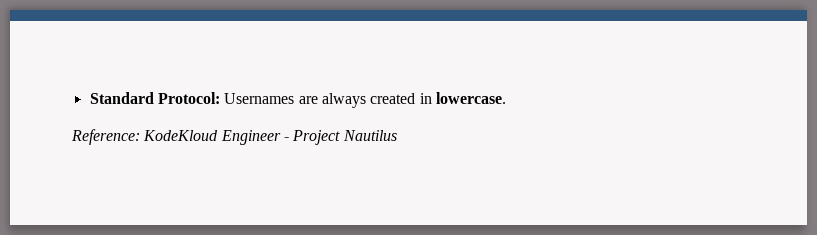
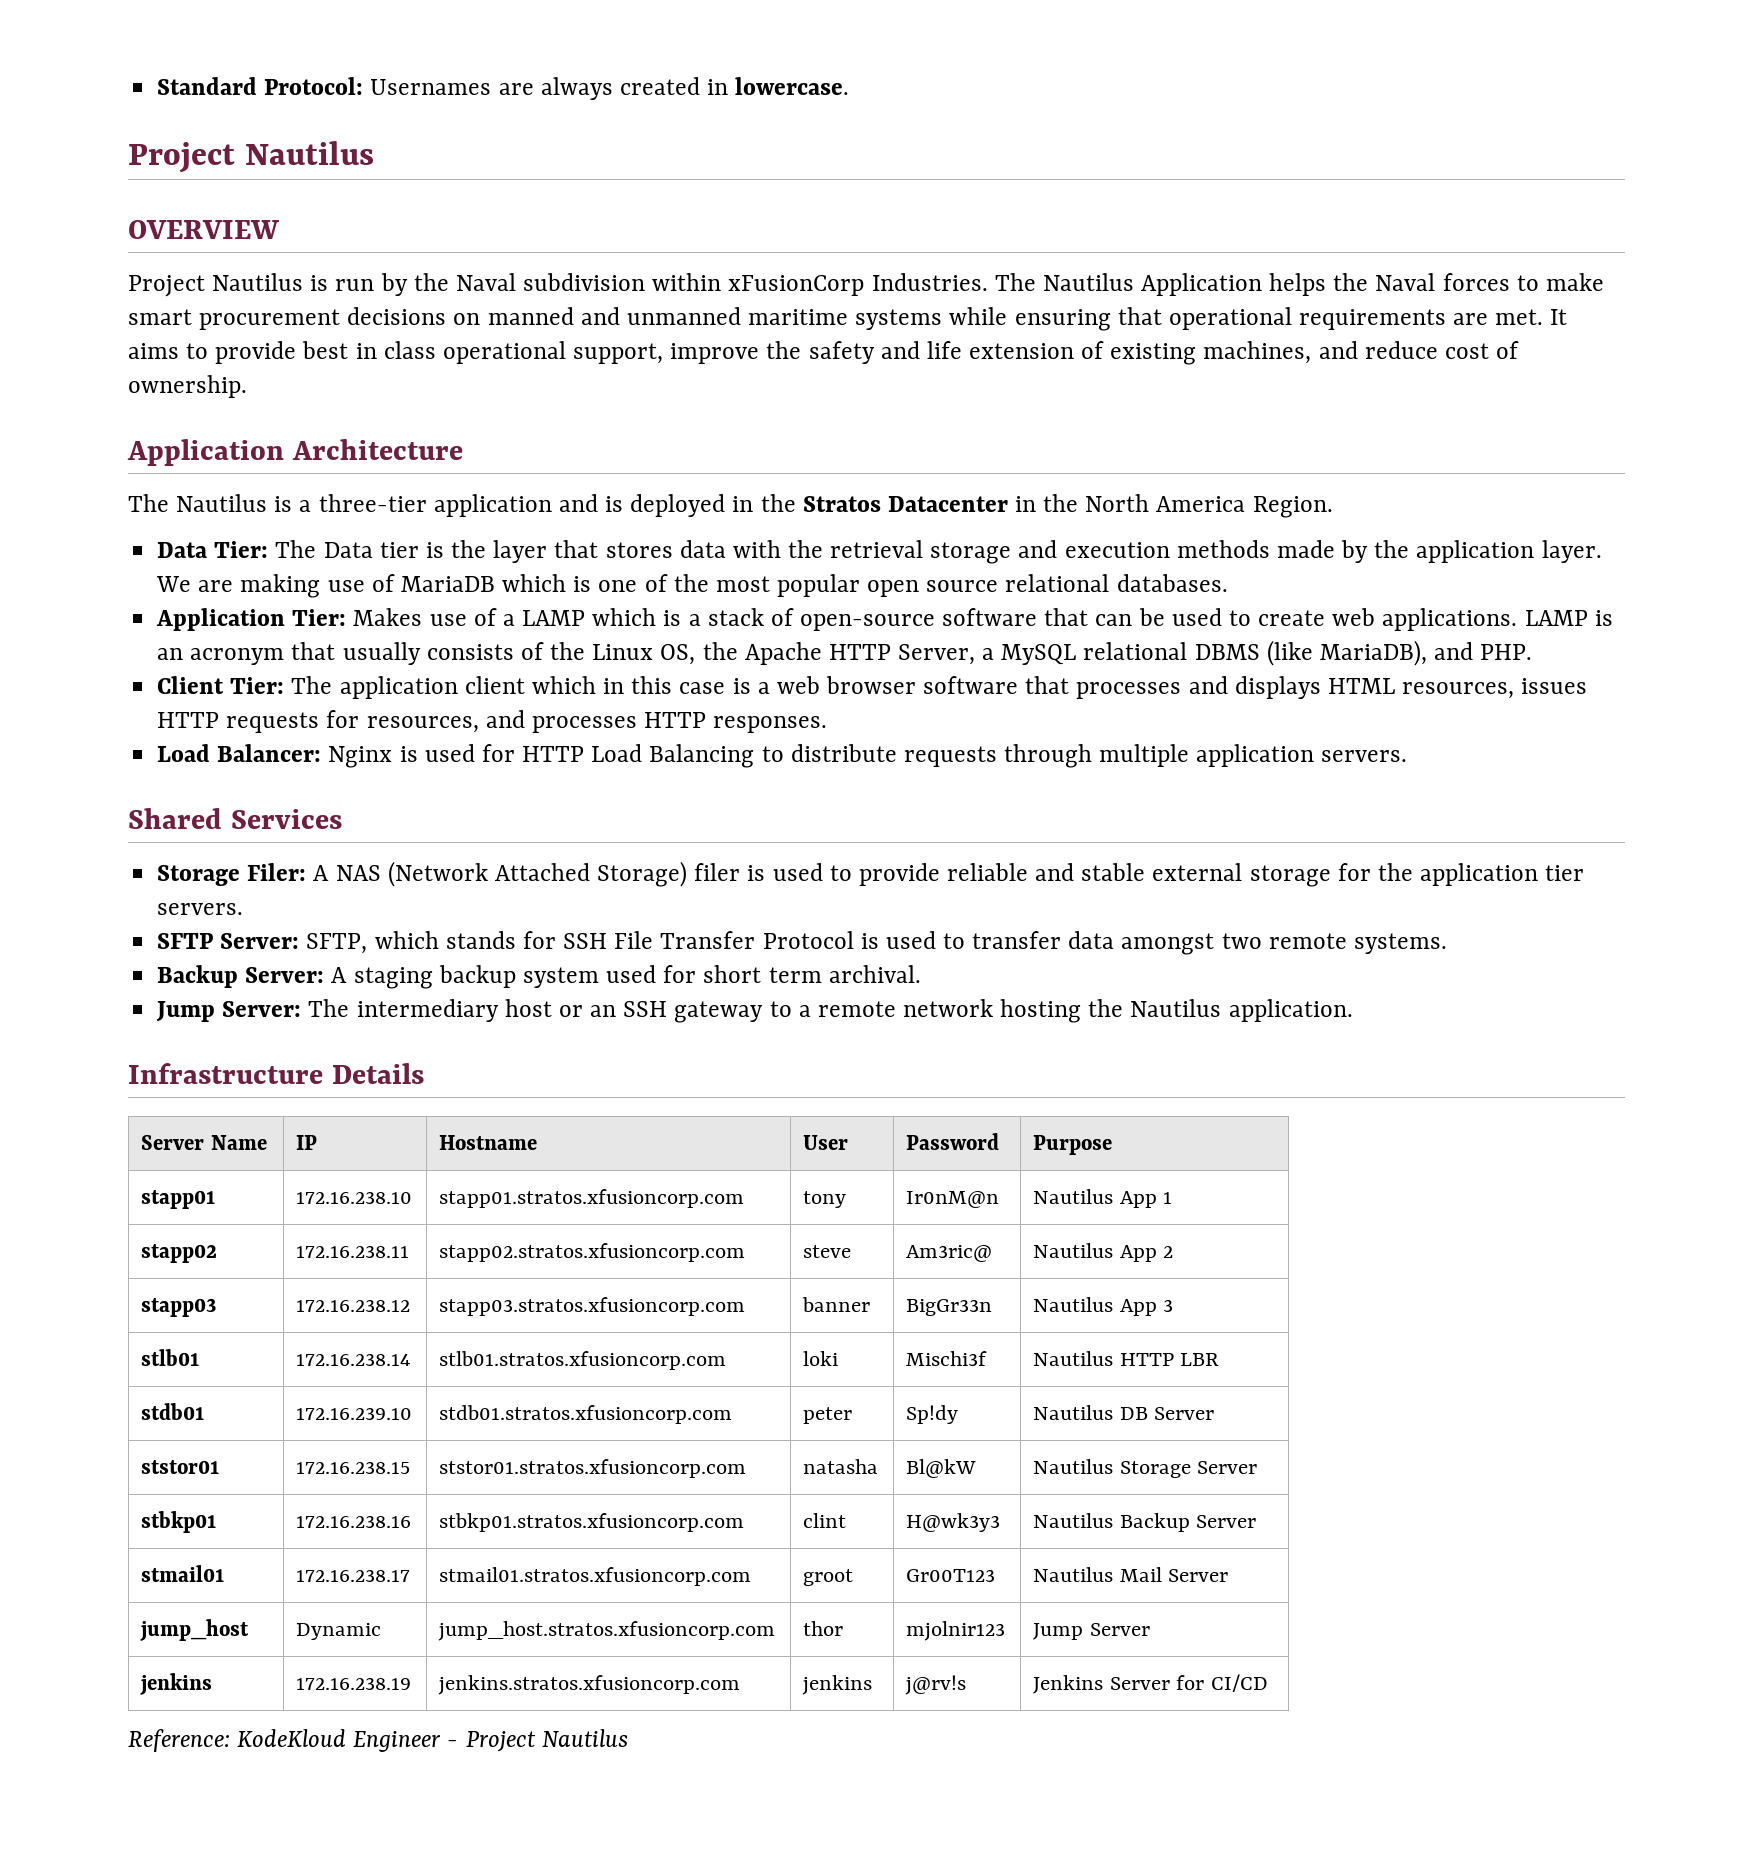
(506, 98) none -> [128,141,374,173] [128,220,279,239] [128,273,1604,297] [128,307,1568,331] [128,341,1520,365] [128,375,247,398] [127,439,463,466] [128,494,1333,518] [157,540,1602,564] [156,574,1228,598] [156,608,1613,631] [157,640,1533,666] [157,676,1588,699] [157,710,828,733] [157,744,1408,768] [128,808,342,829] [157,861,1585,887] [157,903,244,915] [157,931,1447,955] [157,965,921,989] [156,999,1353,1023] [128,1063,424,1084] [141,1135,267,1150] [296,1135,318,1150] [439,1135,538,1150] [803,1135,849,1150] [906,1133,1000,1150] [1033,1135,1113,1155] [141,1190,216,1209] [296,1191,413,1204] [439,1189,745,1208] [803,1191,847,1208] [906,1191,1000,1208] [1033,1189,1173,1208] [141,1244,218,1263] [296,1245,410,1258] [439,1243,746,1262] [803,1245,852,1258] [906,1245,993,1262] [1033,1243,1174,1262] [141,1298,217,1317] [296,1299,411,1312] [439,1297,746,1316] [802,1297,871,1312] [906,1299,993,1316] [1033,1297,1174,1316] [141,1349,200,1366] [296,1353,412,1366] [439,1351,727,1370] [803,1351,839,1366] [906,1351,988,1366] [1033,1351,1220,1366] [141,1403,205,1420] [296,1407,413,1420] [439,1405,733,1424] [803,1407,853,1424] [906,1405,959,1424] [1033,1405,1215,1420] [141,1460,220,1474] [296,1461,411,1474] [439,1459,747,1478] [803,1459,879,1474] [906,1459,977,1478] [1033,1459,1258,1478] [141,1511,217,1533] [296,1515,412,1528] [439,1513,745,1532] [803,1513,847,1528] [906,1513,1001,1532] [1033,1513,1257,1532] [141,1565,225,1582] [296,1569,411,1582] [439,1567,752,1586] [803,1569,854,1586] [906,1569,996,1582] [1033,1567,1229,1582] [140,1619,250,1641] [296,1623,382,1640] [438,1621,776,1641] [803,1621,844,1636] [906,1621,1006,1641] [1033,1623,1150,1640] [140,1673,213,1695] [296,1677,412,1690] [438,1675,741,1695] [802,1675,873,1695] [905,1675,967,1695] [1033,1674,1268,1694] // Project Nautilus // OVERVIEW // Project Nautilus is run by the Naval subdivision within xFusionCorp Industries. The Nautilus Application helps the Naval forces to make smart procurement decisions on manned and unmanned maritime systems while ensuring that operational requirements are met. It aims to provide best in class operational support, improve the safety and life extension of existing machines, and reduce cost of ownership. // Application Architecture // The Nautilus is a three-tier application and is deployed in the Stratos Datacenter in the North America Region. // Data Tier: The Data tier is the layer that stores data with the retrieval storage and execution methods made by the application layer. We are making use of MariaDB which is one of the most popular open source relational databases. // Application Tier: Makes use of a LAMP which is a stack of open-source software that can be used to create web applications. LAMP is an acronym that usually consists of the Linux OS, the Apache HTTP Server, a MySQL relational DBMS (like MariaDB), and PHP. // Client Tier: The application client which in this case is a web browser software that processes and displays HTML resources, issues HTTP requests for resources, and processes HTTP responses. // Load Balancer: Nginx is used for HTTP Load Balancing to distribute requests through multiple application servers. // Shared Services // Storage Filer: A NAS (Network Attached Storage) filer is used to provide reliable and stable external storage for the application tier servers. // SFTP Server: SFTP, which stands for SSH File Transfer Protocol is used to transfer data amongst two remote systems. // Backup Server: A staging backup system used for short term archival. // Jump Server: The intermediary host or an SSH gateway to a remote network hosting the Nautilus application. // Infrastructure Details // Server Name | IP | Hostname | User | Password | Purpose // stapp01 | 172.16.238.10 | stapp01.stratos.xfusioncorp.com | tony | Ir0nM@n | Nautilus App 1 // stapp02 | 172.16.238.11 | stapp02.stratos.xfusioncorp.com | steve | Am3ric@ | Nautilus App 2 // stapp03 | 172.16.238.12 | stapp03.stratos.xfusioncorp.com | banner | BigGr33n | Nautilus App 3 // stlb01 | 172.16.238.14 | stlb01.stratos.xfusioncorp.com | loki | Mischi3f | Nautilus HTTP LBR // stdb01 | 172.16.239.10 | stdb01.stratos.xfusioncorp.com | peter | Sp!dy | Nautilus DB Server // ststor01 | 172.16.238.15 | ststor01.stratos.xfusioncorp.com | natasha | Bl@kW | Nautilus Storage Server // stbkp01 | 172.16.238.16 | stbkp01.stratos.xfusioncorp.com | clint | H@wk3y3 | Nautilus Backup Server // stmail01 | 172.16.238.17 | stmail01.stratos.xfusioncorp.com | groot | Gr00T123 | Nautilus Mail Server // jump_host | Dynamic | jump_host.stratos.xfusioncorp.com | thor | mjolnir123 | Jump Server // jenkins | 172.16.238.19 | jenkins.stratos.xfusioncorp.com | jenkins | j@rv!s | Jenkins Server for CI/CD

